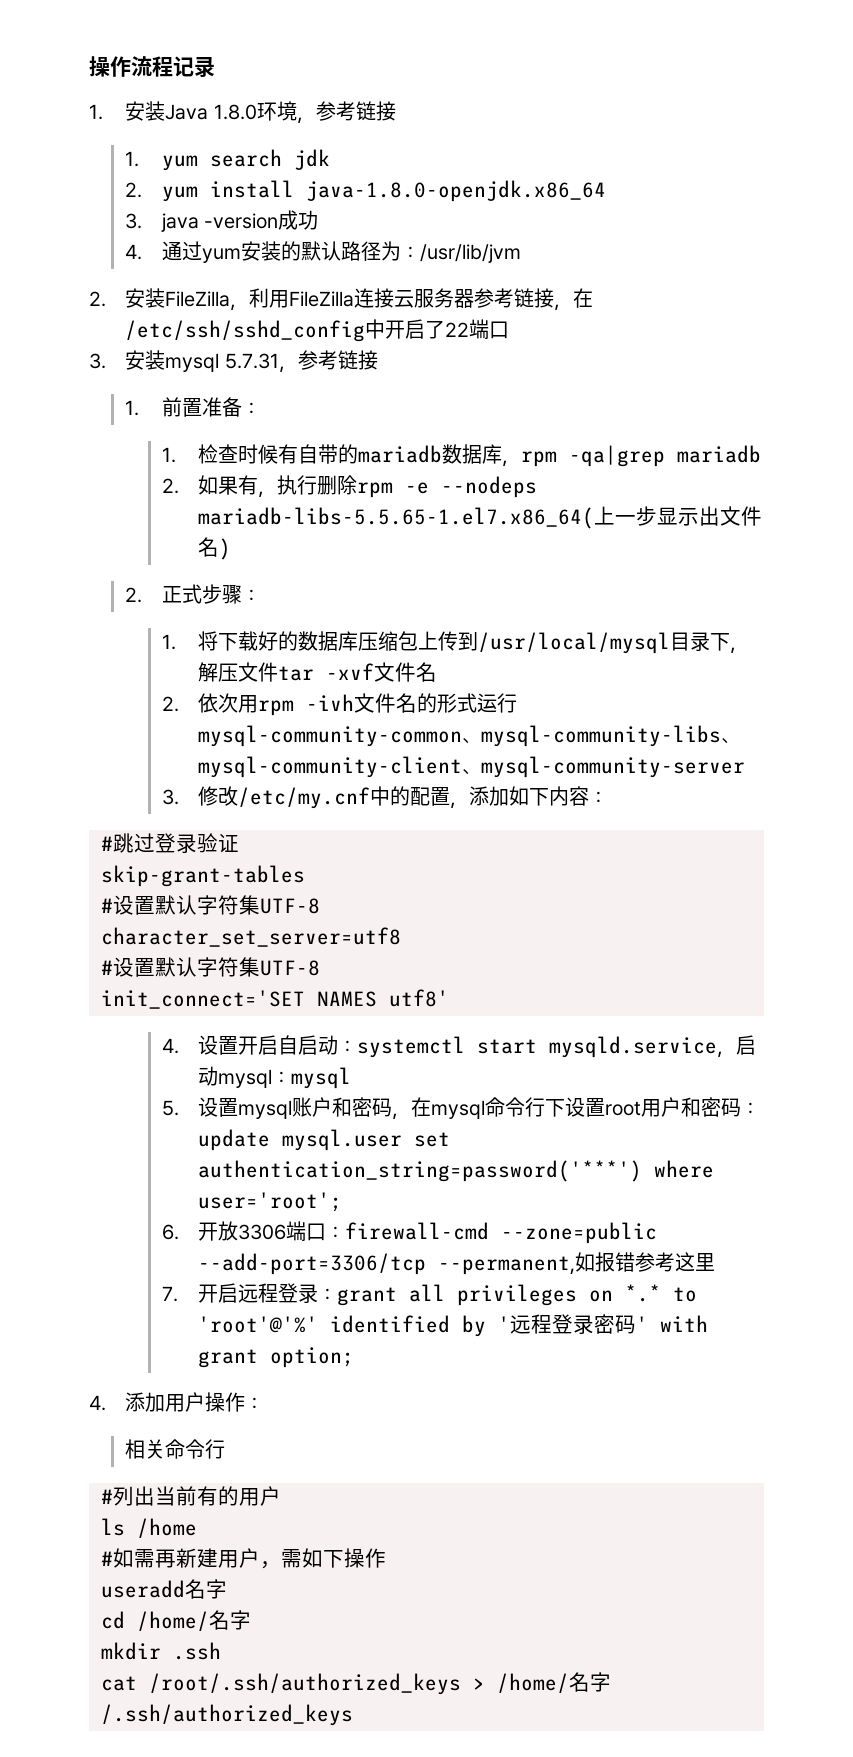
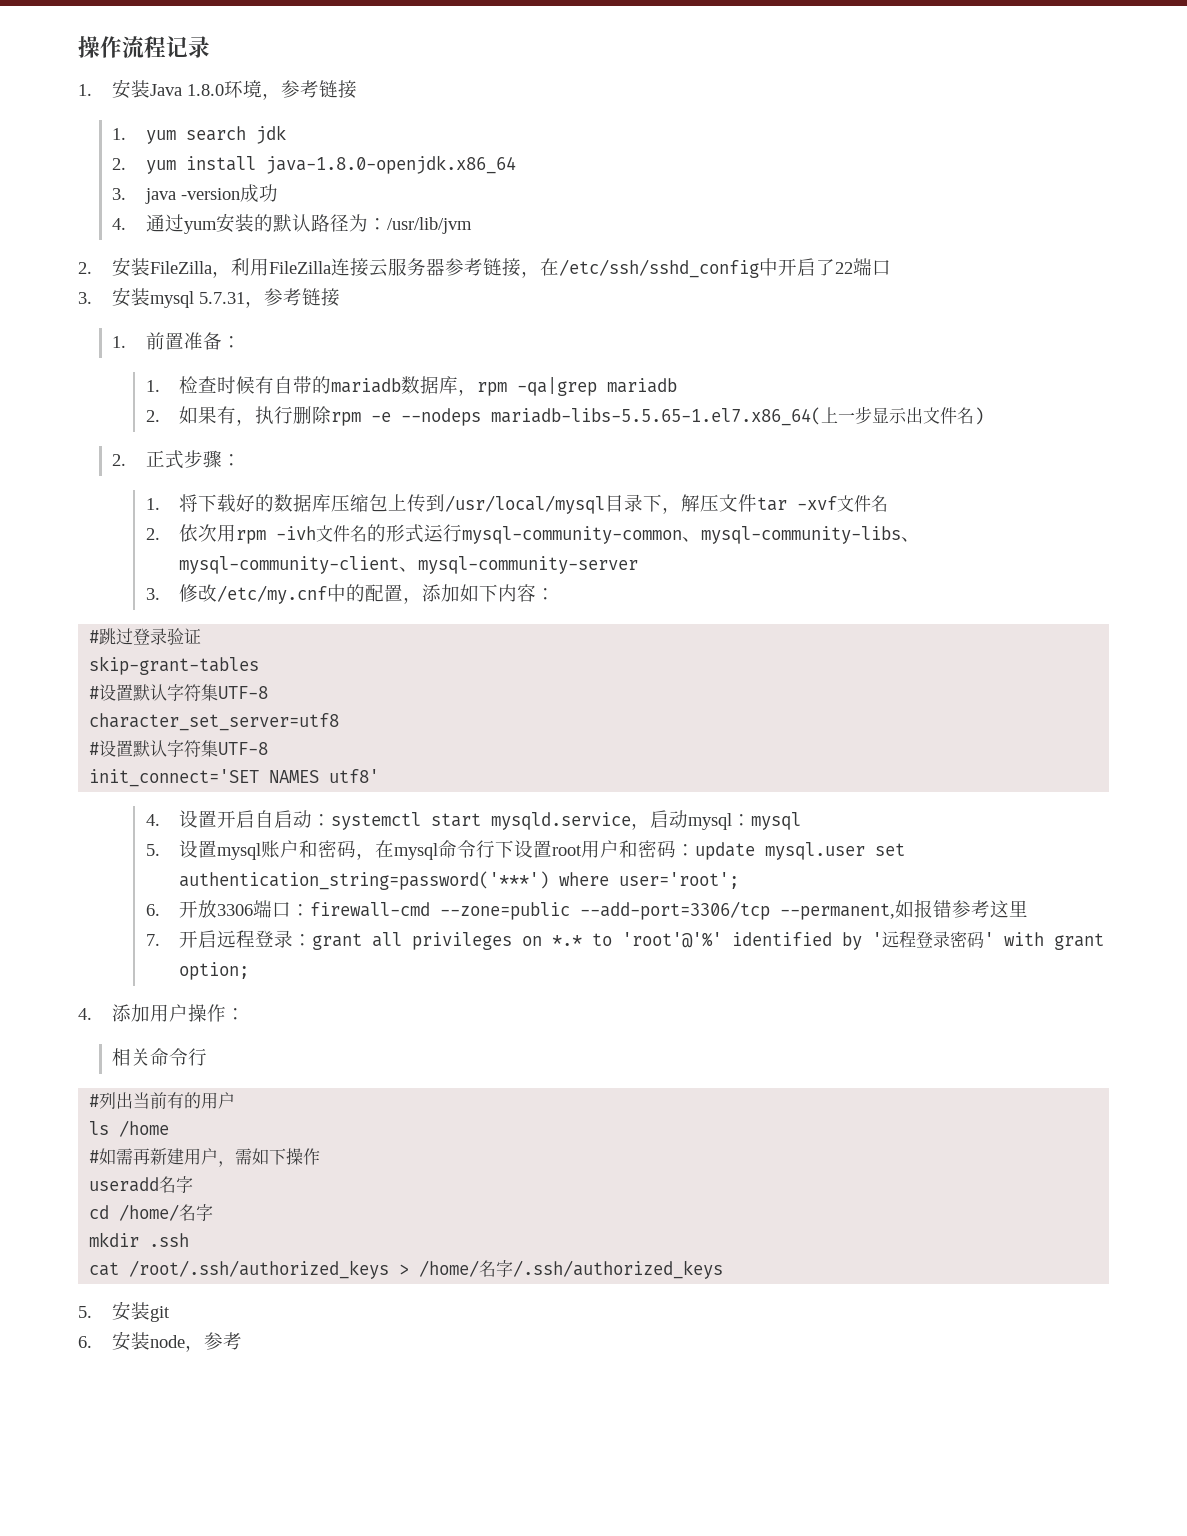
(353, 1715) none -> [78,1301,170,1322] [78,1331,242,1352] // 5.安装git // 6.安装node，参考

